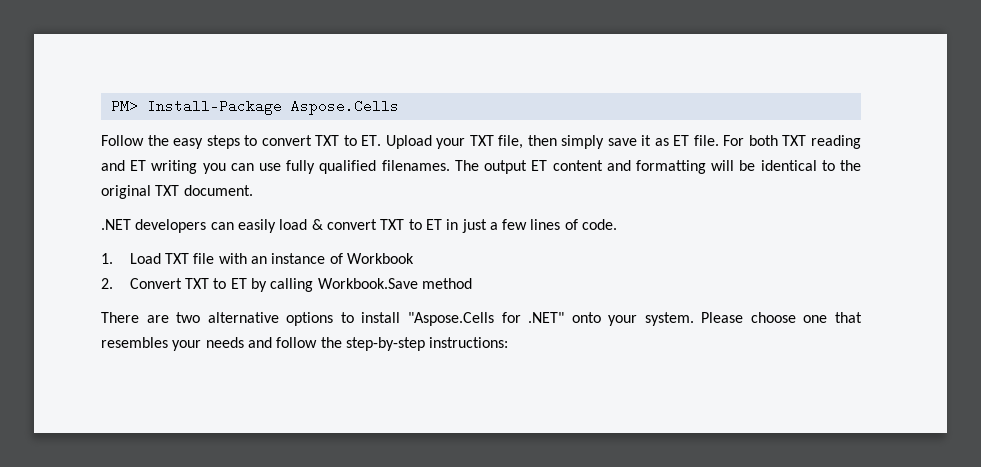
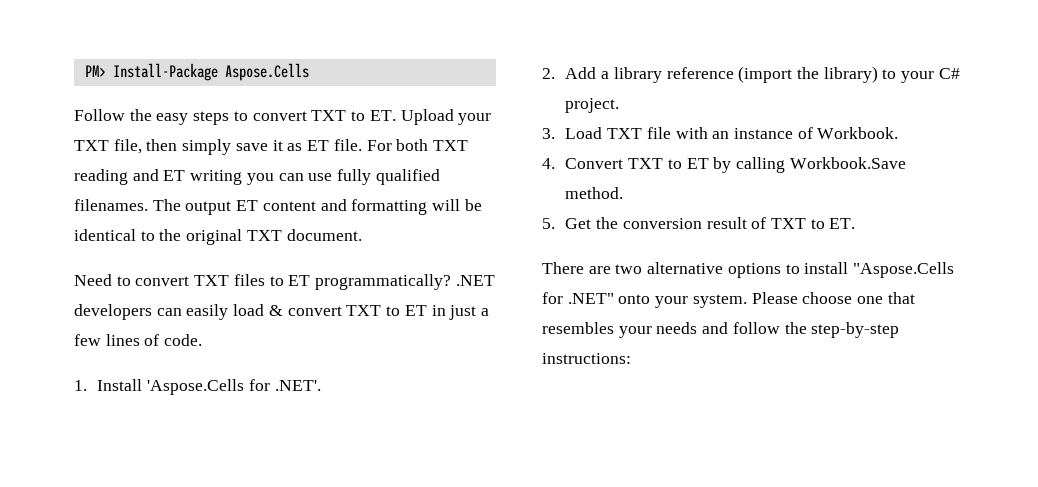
(253, 190) none -> [74,274,452,290] Need to convert TXT files to ET programmatically?
(113, 258) none -> [97,379,321,395] [542,66,960,83] [565,98,620,113] [542,128,555,139] Install 'Aspose.Cells for .NET'. // 2. Add a library reference (import the library) to your C# project. // 3.
[346,253,414,264] [101,278,113,289] Workbook // 2. -> [817,127,899,139] [542,158,555,169] Workbook. // 4.
[421,278,472,289] method -> [565,187,624,199] [542,217,856,229] method. // 5. Get the conversion result of TXT to ET.

